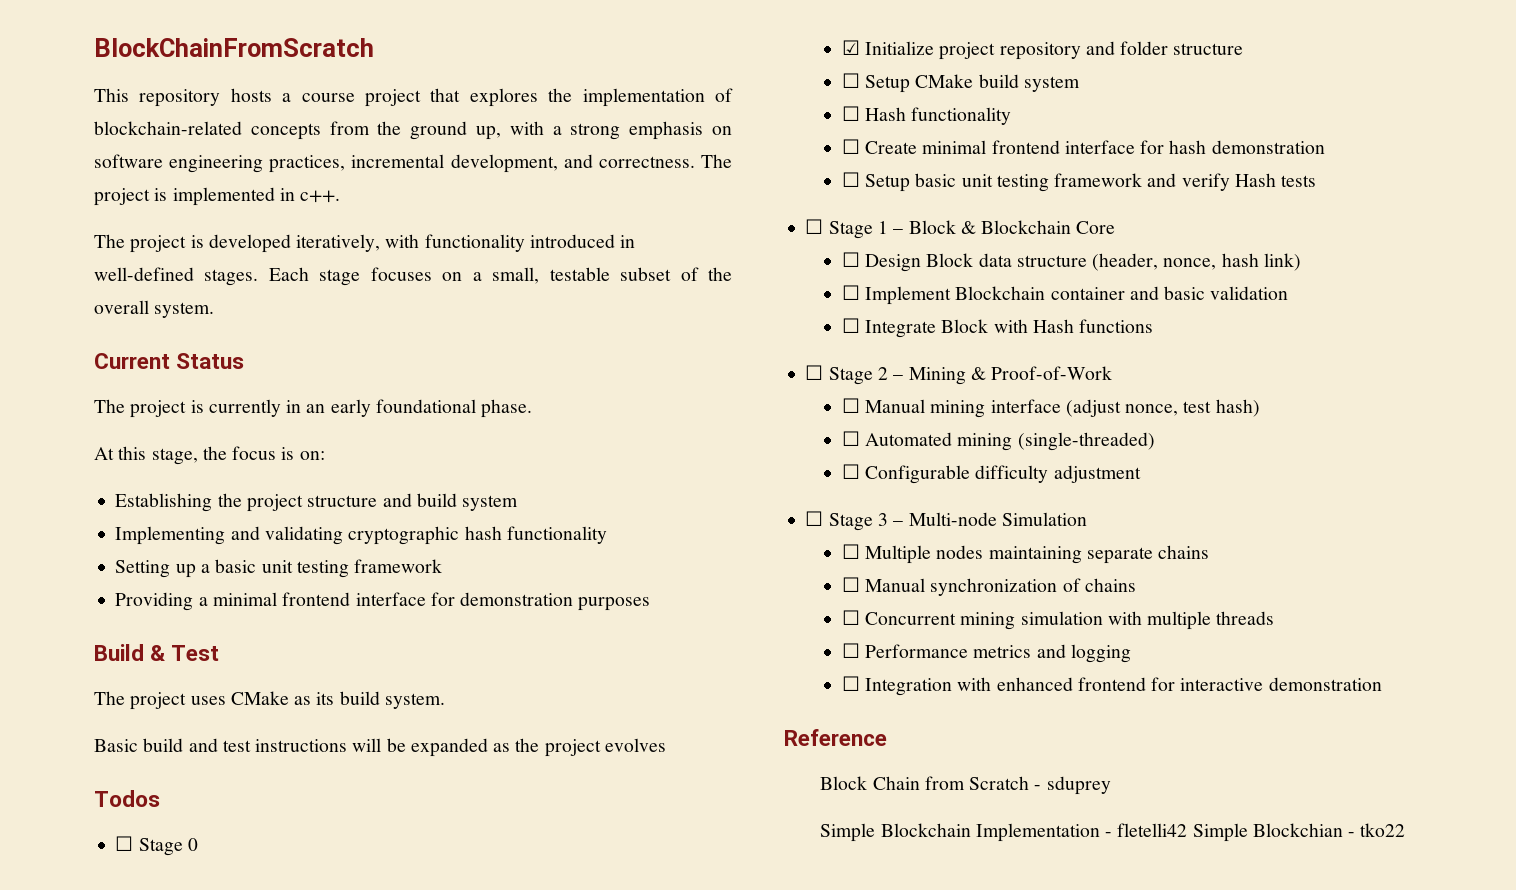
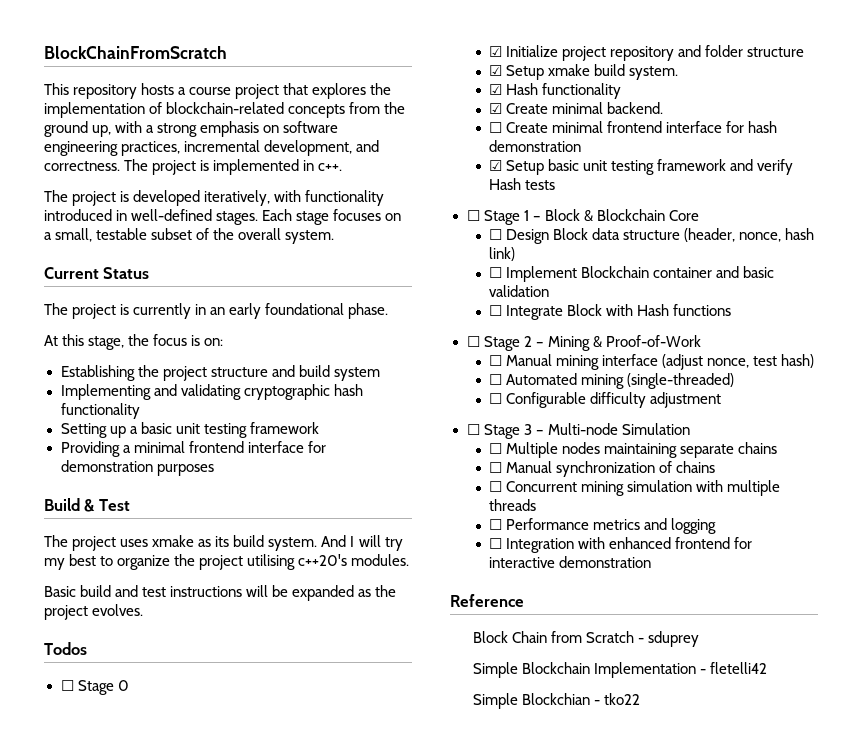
[230,691,289,705] CMake -> [152,535,195,547] xmake
(445, 701) none -> [321,535,403,551] [44,554,410,570] And I will try my best to organize the project utilising c++20's modules.
[604,738,666,752] evolves -> [92,604,144,616] evolves.
[841,73,1080,93] [841,106,1012,125] ☐ Setup CMake build system // ☐ Hash functionality -> [489,64,679,80] [489,83,622,99] [489,102,664,114] ☑ Setup xmake build system. // ☑ Hash functionality // ☑ Create minimal backend.
[841,172,860,187] ☐ -> [489,160,503,171] ☑
(1188, 830) none -> (767, 668) //

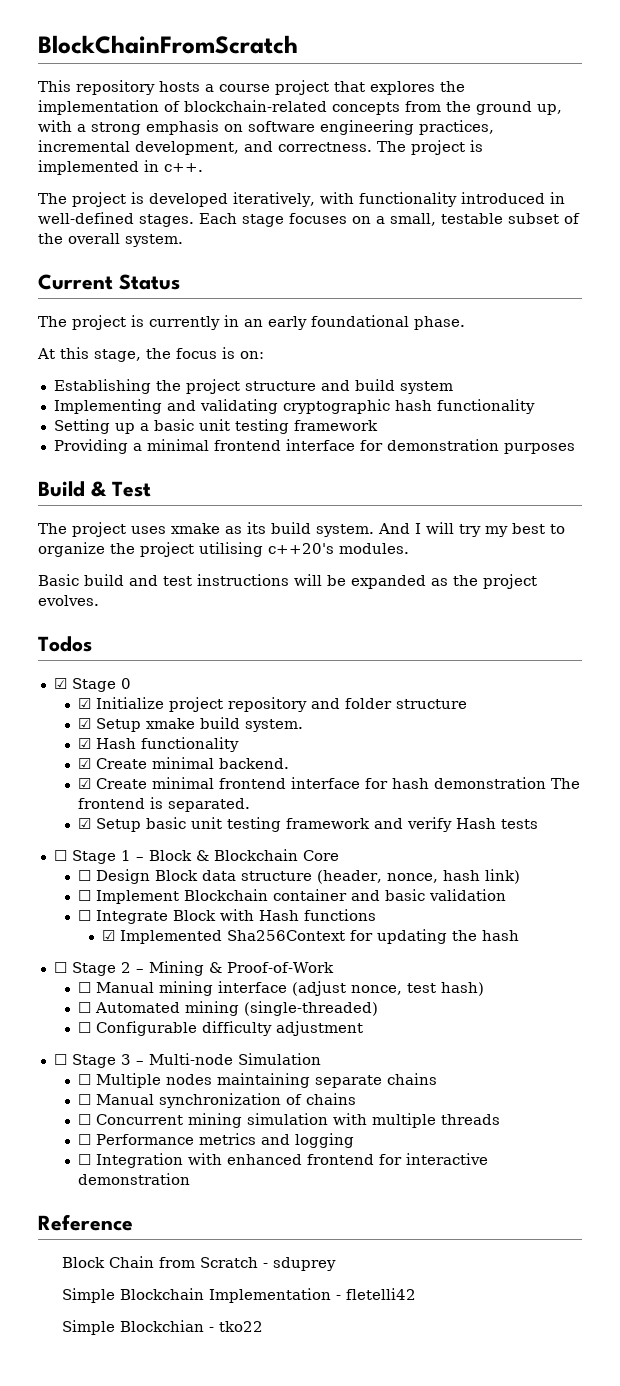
[60,680,74,691] ☐ -> [53,678,67,689] ☑
[489,122,503,133] ☐ -> [78,778,92,789] ☑
(582, 146) none -> [551,778,581,789] [78,797,251,812] The frontend is separated.
(732, 310) none -> [102,929,520,944] // ☑ Implemented Sha256Context for updating the hash

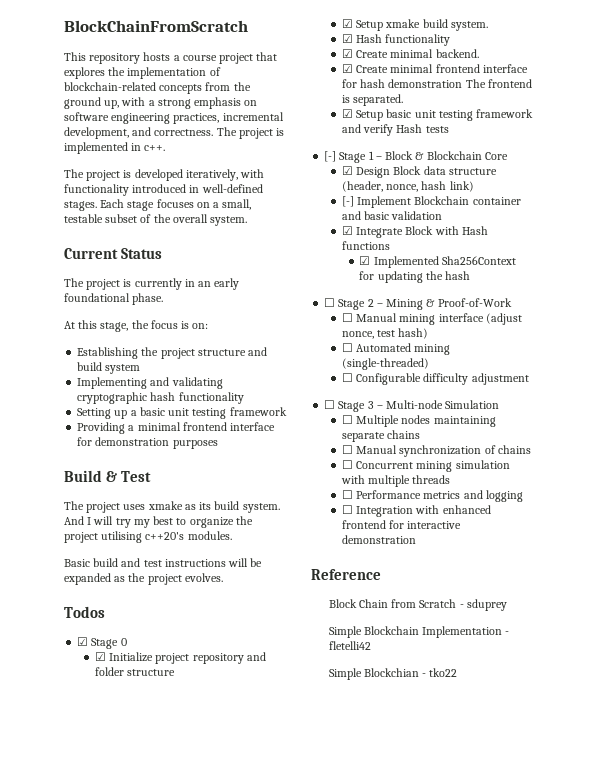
[53,850,67,861] ☐ -> [324,151,337,162] [-]
[78,870,92,881] ☐ -> [341,166,353,175] ☑
[78,890,92,901] ☐ -> [341,196,354,207] [-]
[78,910,92,921] ☐ -> [341,226,353,235] ☑

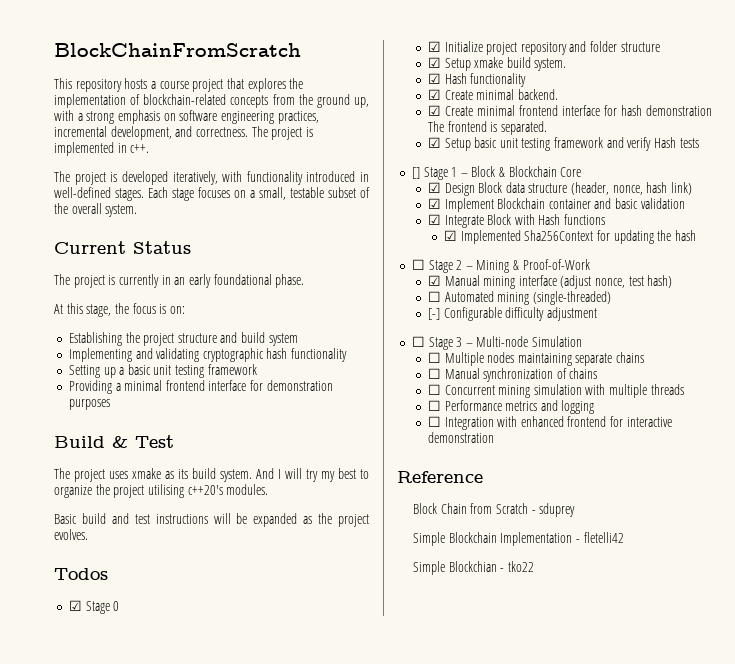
[324,151,337,162] [-] -> [411,167,420,179] []
[341,196,354,207] [-] -> [427,198,441,209] ☑
[341,313,353,322] ☐ -> [427,275,441,286] ☑
[341,373,353,382] ☐ -> [427,308,440,320] [-]

